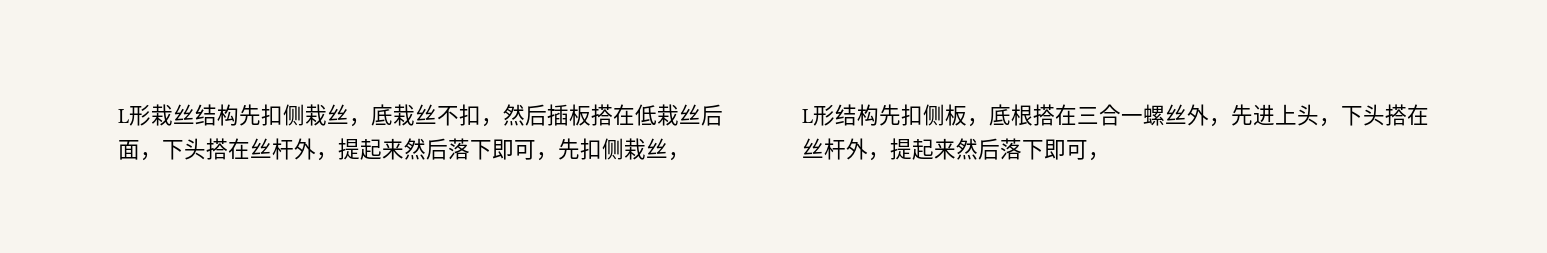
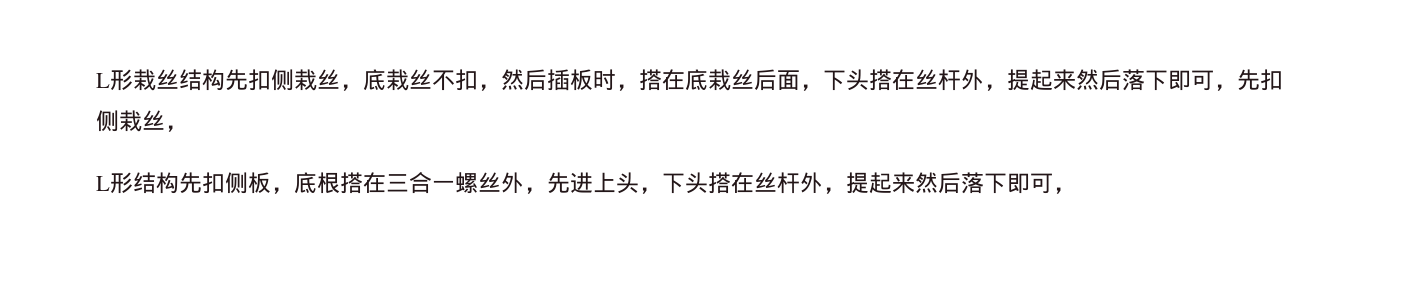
[591,104,657,126] 搭在低 -> [593,69,708,91] 时，搭在底

